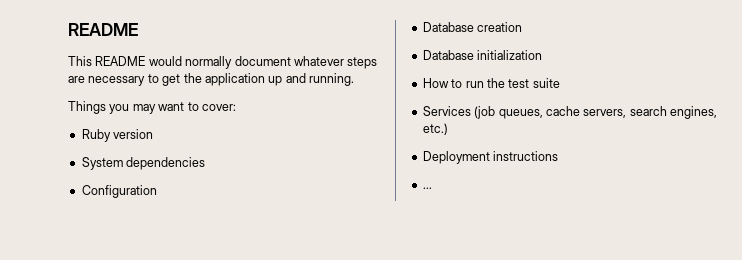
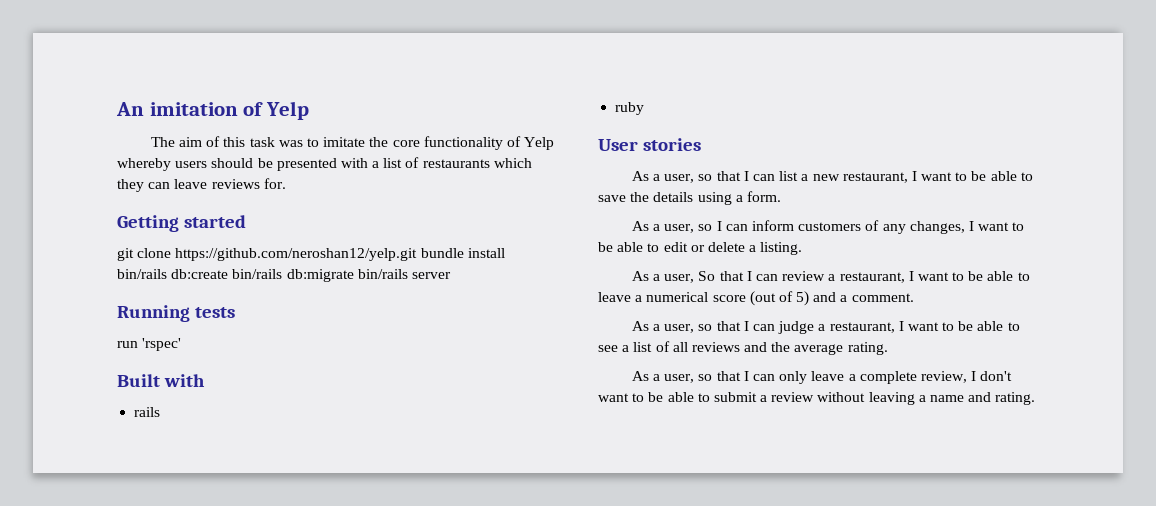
[68,23,138,36] [68,56,378,69] [68,73,354,86] [68,101,236,114] [81,129,154,142] [81,157,206,170] [81,185,157,198] [422,22,523,32] [422,50,543,60] [422,78,560,88] [422,106,717,119] [422,123,448,135] [422,151,559,164] [422,187,432,189] README // This README would normally document whatever steps are necessary to get the application up and running. // Things you may want to cover: // Ruby version // System dependencies // Configuration // Database creation // Database initialization // How to run the test suite // Services (job queues, cache servers, search engines, etc.) // Deployment instructions // ... -> [116,101,310,120] [150,136,555,150] [117,157,532,171] [117,178,286,192] [117,215,246,232] [117,248,505,261] [117,269,451,282] [117,305,235,322] [117,338,182,351] [117,374,205,387] [134,407,161,417] [615,102,645,115] [598,138,701,151] [631,171,1033,183] [598,191,781,205] [631,220,1025,234] [598,242,803,255] [631,271,1030,283] [598,291,914,306] [631,321,1020,334] [598,341,888,355] [631,371,1013,384] [598,392,1036,405] An imitation of Yelp // The aim of this task was to imitate the core functionality of Yelp whereby users should be presented with a list of restaurants which they can leave reviews for. // Getting started // git clone https://github.com/neroshan12/yelp.git bundle install bin/rails db:create bin/rails db:migrate bin/rails server // Running tests // run 'rspec' // Built with // rails // ruby // User stories // As a user, so that I can list a new restaurant, I want to be able to save the details using a form. // As a user, so I can inform customers of any changes, I want to be able to edit or delete a listing. // As a user, So that I can review a restaurant, I want to be able to leave a numerical score (out of 5) and a comment. // As a user, so that I can judge a restaurant, I want to be able to see a list of all reviews and the average rating. // As a user, so that I can only leave a complete review, I don't want to be able to submit a review without leaving a name and rating.

